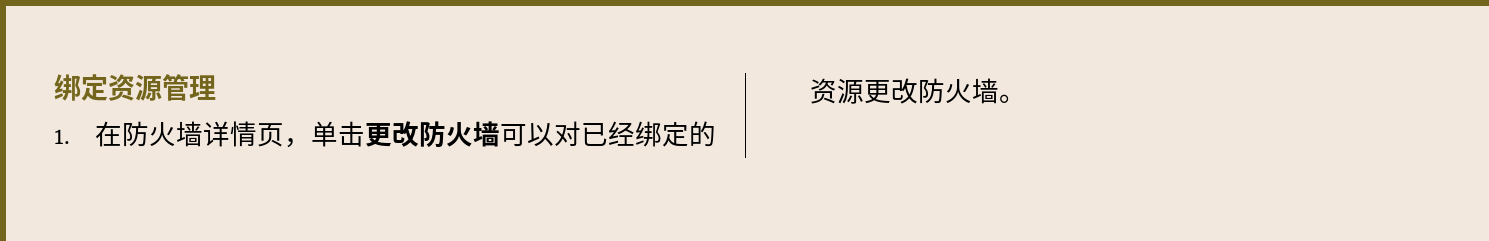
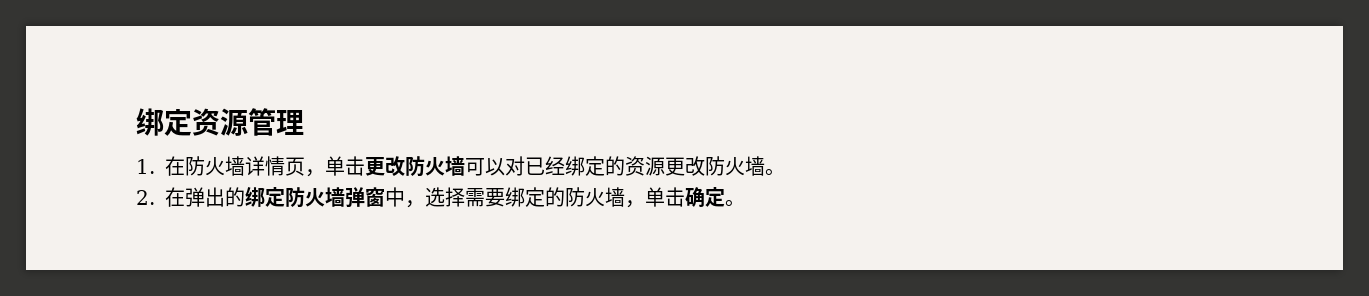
(1026, 98) none -> [136,187,745,208] // 2.在弹出的绑定防火墙弹窗中，选择需要绑定的防火墙，单击确定。

